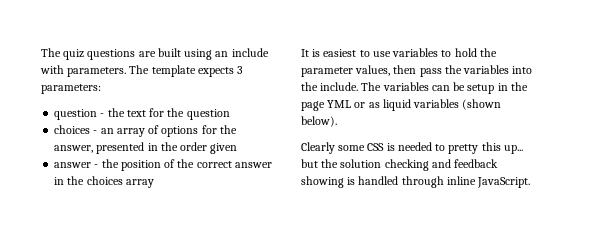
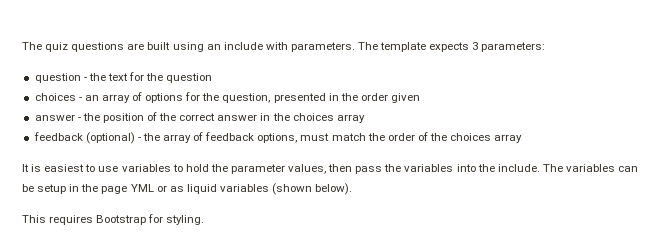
[54,145,94,153] answer, -> [222,93,271,103] question,
(154, 183) none -> [33,132,523,144] // feedback (optional) - the array of feedback options, must match the order of the choices array
[301,142,523,154] [301,159,499,171] [301,176,531,188] Clearly some CSS is needed to pretty this up... but the solution checking and feedback showing is handled through inline JavaScript. -> [22,214,205,225] This requires Bootstrap for styling.

